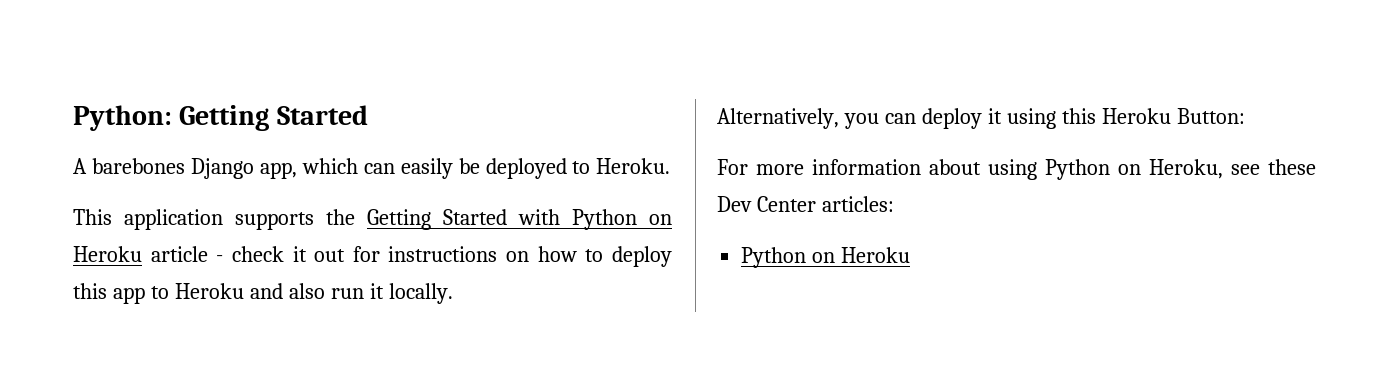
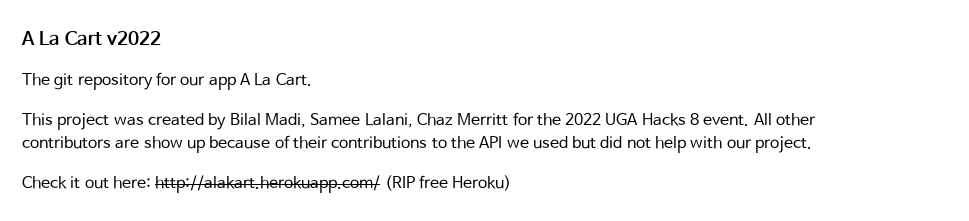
[73,105,368,131] [73,158,671,179] [73,209,672,230] [73,246,672,267] [73,283,453,304] [717,108,1245,129] [717,159,1316,180] [717,196,894,212] [741,247,911,268] Python: Getting Started // A barebones Django app, which can easily be deployed to Heroku. // This application supports the Getting Started with Python on Heroku article - check it out for instructions on how to deploy this app to Heroku and also run it locally. // Alternatively, you can deploy it using this Heroku Button: // For more information about using Python on Heroku, see these Dev Center articles: // Python on Heroku -> [21,31,161,45] [22,72,312,90] [22,112,817,130] [22,135,813,153] [22,175,512,193] A La Cart v2022 // The git repository for our app A La Cart. // This project was created by Bilal Madi, Samee Lalani, Chaz Merritt for the 2022 UGA Hacks 8 event. All other contributors are show up because of their contributions to the API we used but did not help with our project. // Check it out here: http://alakart.herokuapp.com/ (RIP free Heroku)

